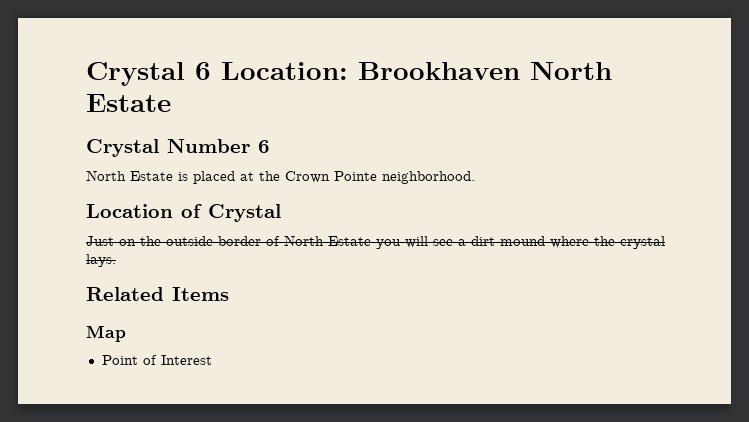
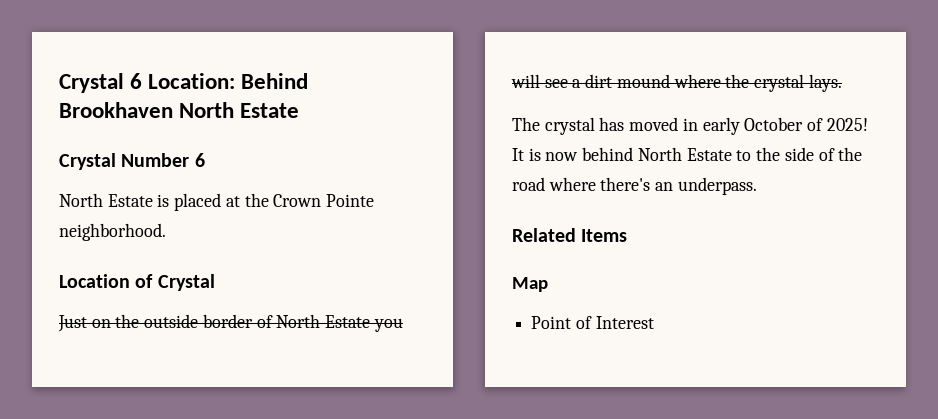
(348, 71) none -> [241,73,309,89] Behind
(116, 260) none -> [512,117,868,135] [512,147,863,161] [512,177,757,195] // The crystal has moved in early October of 2025! It is now behind North Estate to the side of the road where there's an underpass.

